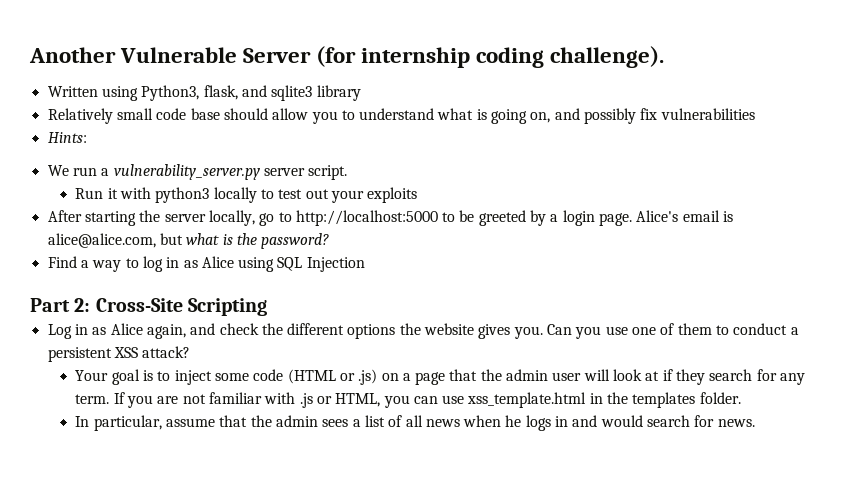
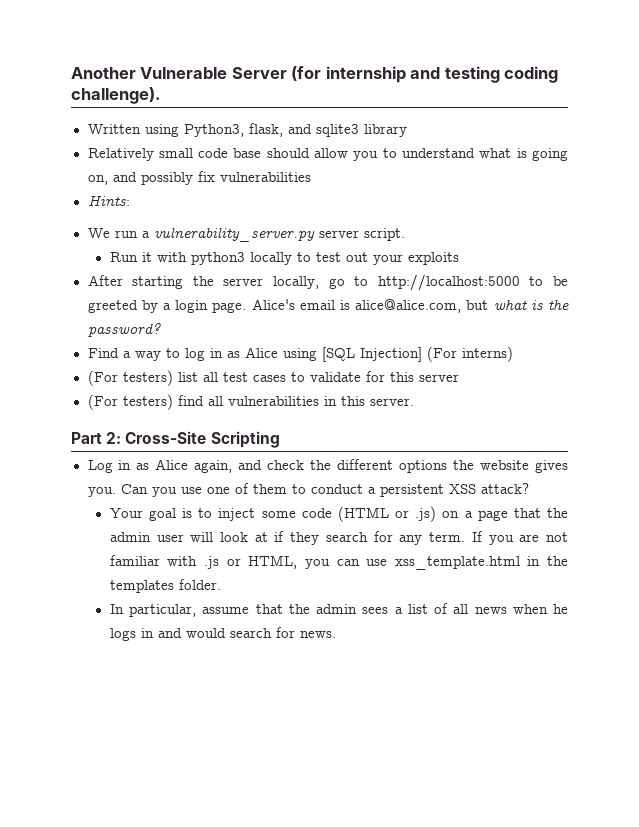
(471, 57) none -> [410,66,500,83] and testing
[277,257,365,272] SQL Injection -> [321,346,513,362] [87,370,459,386] [87,394,414,410] [SQL Injection] (For interns) // (For testers) list all test cases to validate for this server // (For testers) find all vulnerabilities in this server.

